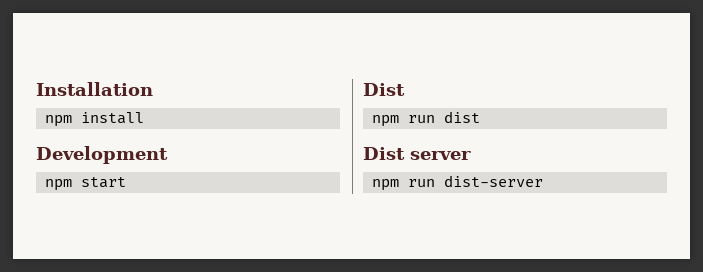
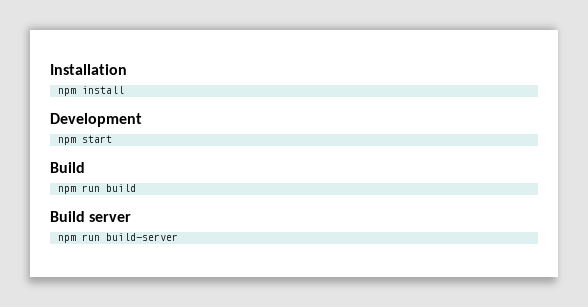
[363,83,405,96] [371,111,480,127] [363,147,405,160] Dist // npm run dist // Dist -> [50,162,85,173] [57,184,136,194] [50,211,85,222] Build // npm run build // Build
[443,175,543,187] dist-server -> [105,233,178,241] build-server

